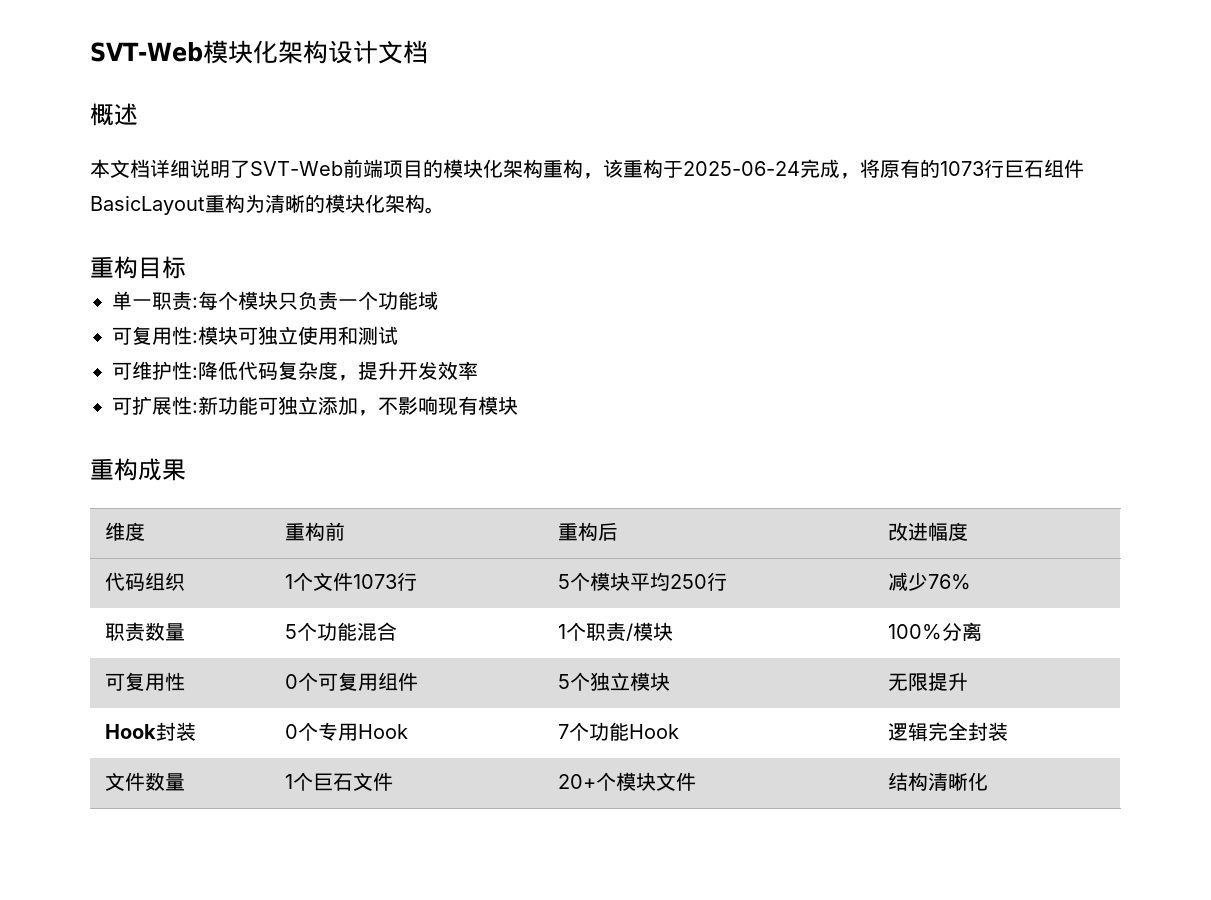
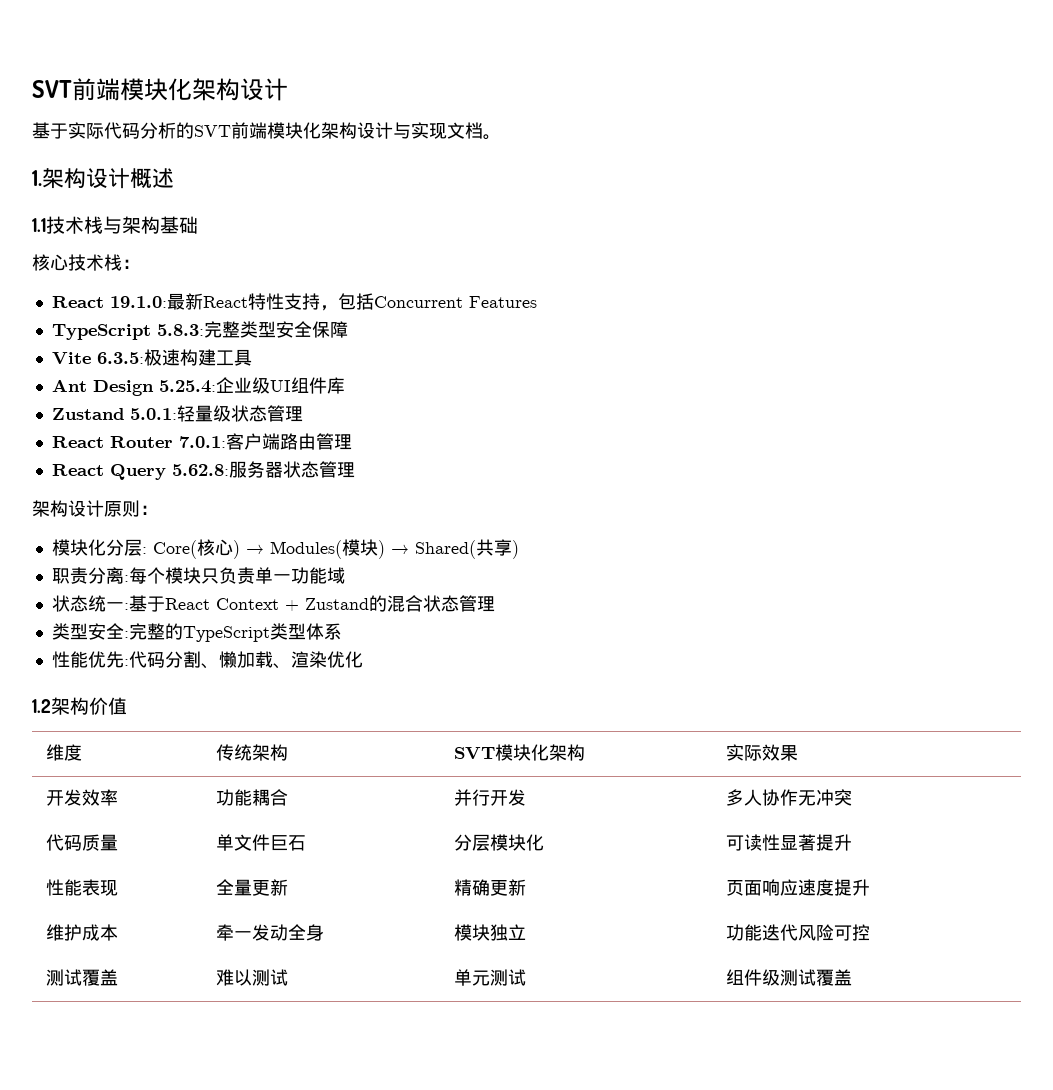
[90,40,428,64] [90,103,138,126] [90,159,1084,179] [90,194,445,215] [90,256,186,279] [112,291,192,311] SVT-Web模块化架构设计文档 // 概述 // 本文档详细说明了SVT-Web前端项目的模块化架构重构，该重构于2025-06-24完成，将原有的1073行巨石组件BasicLayout重构为清晰的模块化架构。 // 重构目标 // 单一职责 -> [32,78,288,101] [32,122,501,140] [32,168,174,189] [32,216,198,234] [32,254,140,271] [51,293,537,311] [51,321,348,340] [51,349,252,366] [51,377,345,396] [51,405,303,422] [51,433,352,450] [51,461,355,480] [32,500,158,517] [51,539,519,559] [51,567,124,584] SVT前端模块化架构设计 // 基于实际代码分析的SVT前端模块化架构设计与实现文档。 // 1.架构设计概述 // 1.1技术栈与架构基础 // 核心技术栈： // React 19.1.0:最新React特性支持，包括Concurrent Features // TypeScript 5.8.3:完整类型安全保障 // Vite 6.3.5:极速构建工具 // Ant Design 5.25.4:企业级UI组件库 // Zustand 5.0.1:轻量级状态管理 // React Router 7.0.1:客户端路由管理 // React Query 5.62.8:服务器状态管理 // 架构设计原则： // 模块化分层: Core(核心) → Modules(模块) → Shared(共享) // 职责分离
[338,291,378,310] 一个 -> [254,567,291,584] 单一
[112,326,398,345] [112,361,478,381] [112,396,518,416] [90,458,186,481] [105,522,146,541] [285,522,346,541] [558,522,619,541] [888,522,969,541] [105,572,186,591] [285,572,418,591] [558,572,728,591] [888,572,972,591] [105,622,186,642] [285,622,398,641] [558,622,674,642] [888,622,983,641] [105,672,186,691] [285,672,419,691] [558,672,671,691] [888,672,969,691] [105,722,197,741] [285,722,409,741] [558,722,680,741] [888,722,1009,742] [105,772,186,791] [285,772,394,791] [558,772,697,791] [888,772,989,791] 可复用性:模块可独立使用和测试 // 可维护性:降低代码复杂度，提升开发效率 // 可扩展性:新功能可独立添加，不影响现有模块 // 重构成果 // 维度 | 重构前 | 重构后 | 改进幅度 // 代码组织 | 1个文件1073行 | 5个模块平均250行 | 减少76% // 职责数量 | 5个功能混合 | 1个职责/模块 | 100%分离 // 可复用性 | 0个可复用组件 | 5个独立模块 | 无限提升 // Hook封装 | 0个专用Hook | 7个功能Hook | 逻辑完全封装 // 文件数量 | 1个巨石文件 | 20+个模块文件 | 结构清晰化 -> [51,595,495,612] [51,623,342,642] [51,651,363,669] [32,697,127,715] [46,744,83,761] [216,744,289,761] [454,744,586,761] [726,744,799,761] [46,789,119,806] [216,789,289,806] [454,789,527,806] [726,789,853,806] [46,834,119,851] [216,834,307,851] [454,834,545,851] [726,834,853,851] [46,879,119,896] [216,879,289,896] [454,879,527,896] [726,879,871,896] [46,924,119,941] [216,924,325,941] [454,924,527,941] [726,924,871,941] [46,969,119,986] [216,969,289,986] [454,969,527,986] [726,969,853,986] 状态统一:基于React Context + Zustand的混合状态管理 // 类型安全:完整的TypeScript类型体系 // 性能优先:代码分割、懒加载、渲染优化 // 1.2架构价值 // 维度 | 传统架构 | SVT模块化架构 | 实际效果 // 开发效率 | 功能耦合 | 并行开发 | 多人协作无冲突 // 代码质量 | 单文件巨石 | 分层模块化 | 可读性显著提升 // 性能表现 | 全量更新 | 精确更新 | 页面响应速度提升 // 维护成本 | 牵一发动全身 | 模块独立 | 功能迭代风险可控 // 测试覆盖 | 难以测试 | 单元测试 | 组件级测试覆盖

